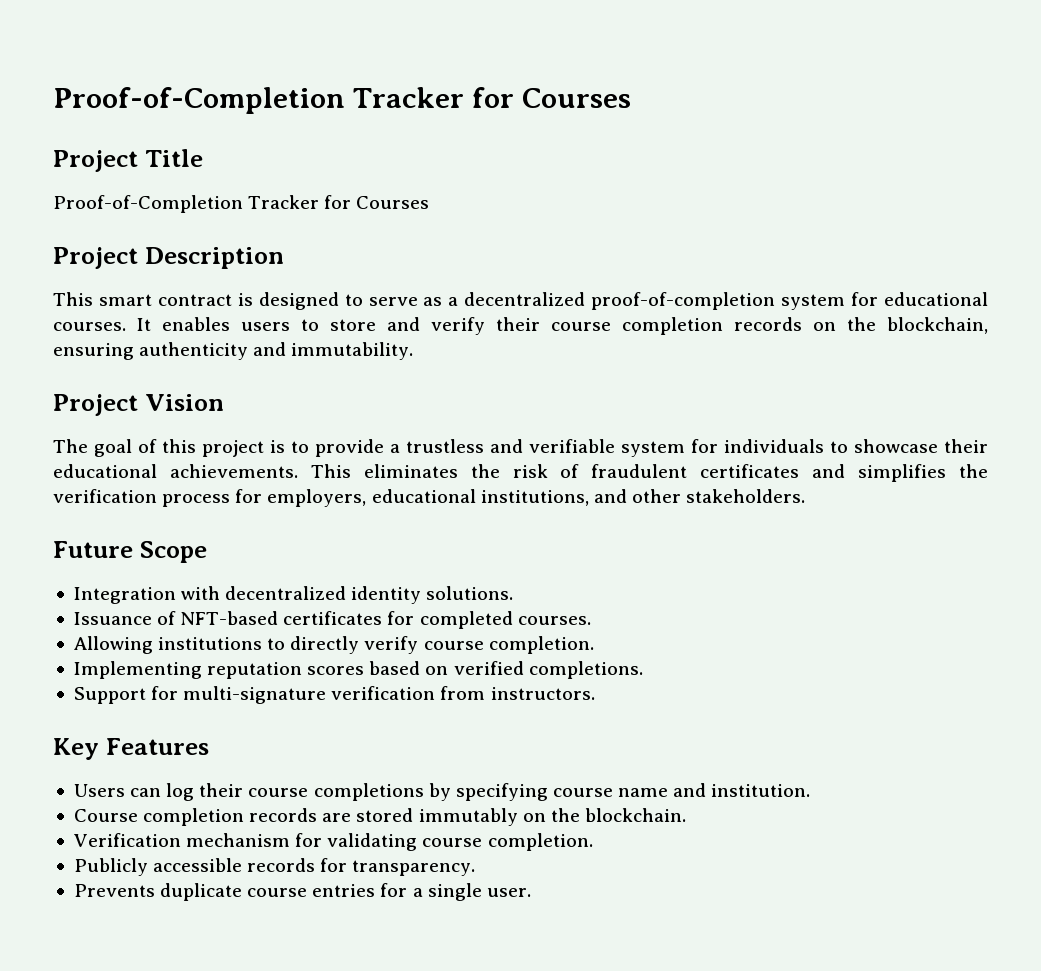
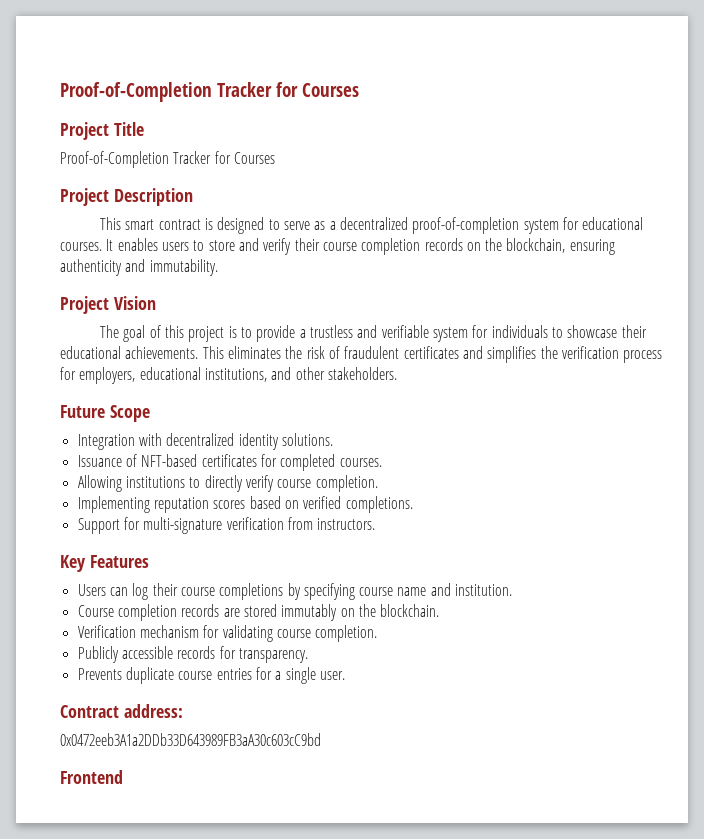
(531, 892) none -> [60,704,183,718] [60,733,321,746] [60,770,123,784] // Contract address: // 0x0472eeb3A1a2DDb33D643989FB3aA30c603cC9bd // Frontend

